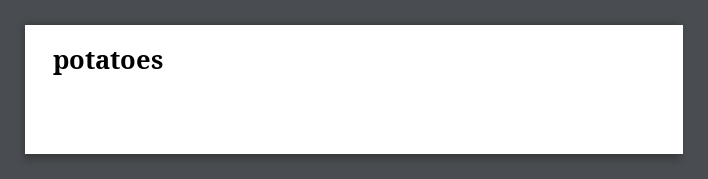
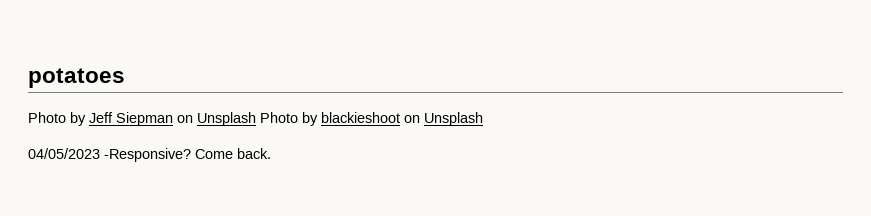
(163, 63) none -> [28,112,483,126] [28,148,271,162] // Photo by Jeff Siepman on Unsplash Photo by blackieshoot on Unsplash // 04/05/2023 -Responsive? Come back.

